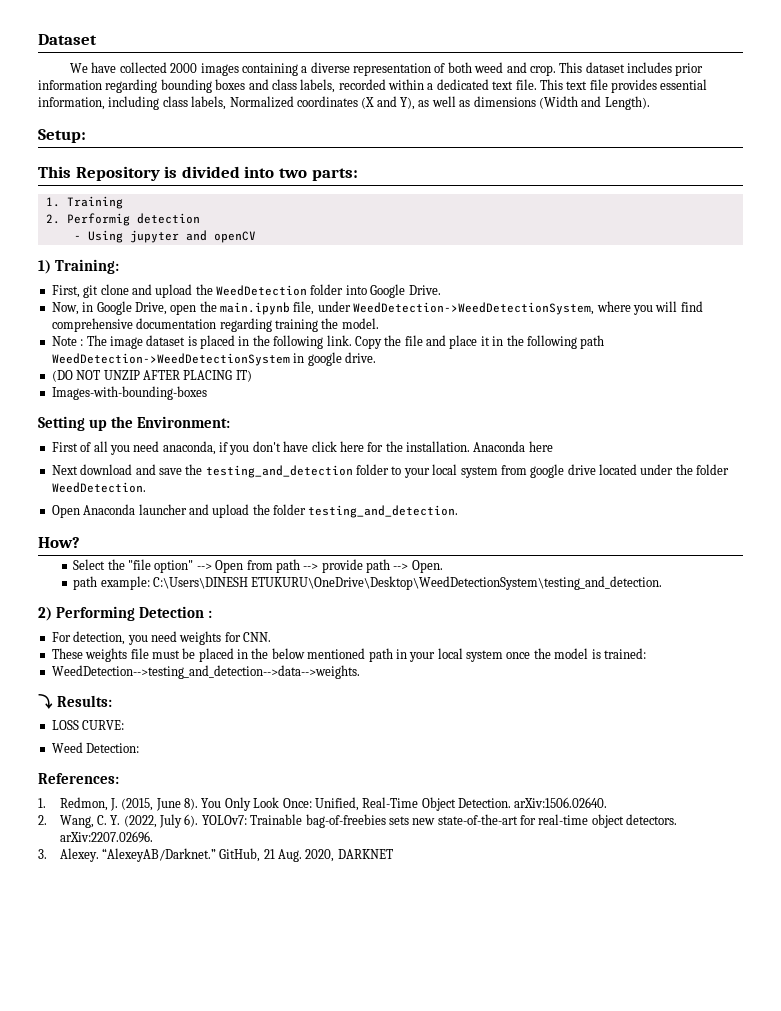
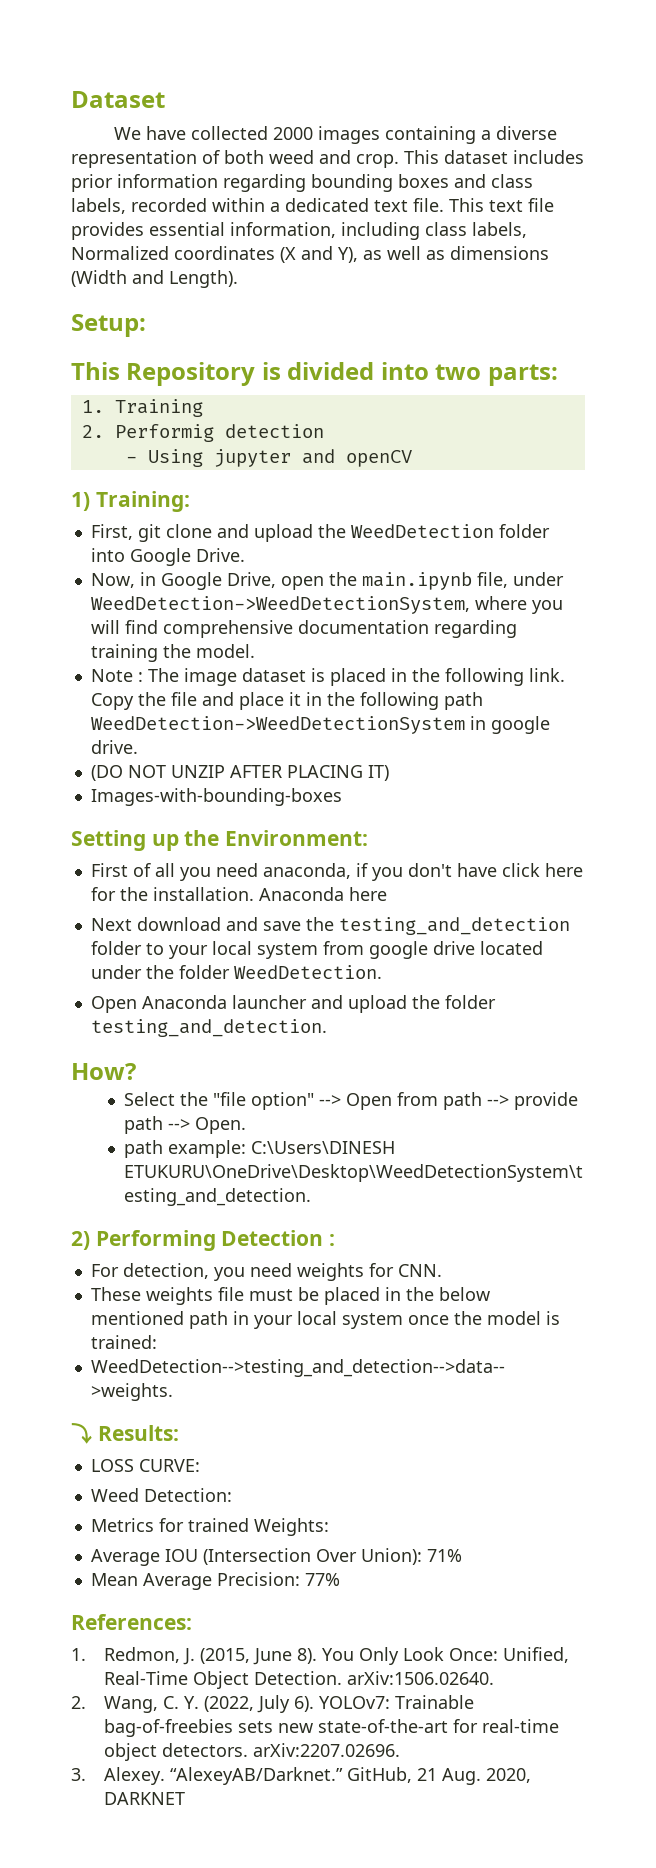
(140, 748) none -> [90,1518,329,1536] [90,1548,462,1566] [90,1572,340,1590] // Metrics for trained Weights: // Average IOU (Intersection Over Union): 71% // Mean Average Precision: 77%

